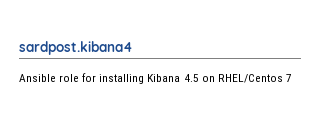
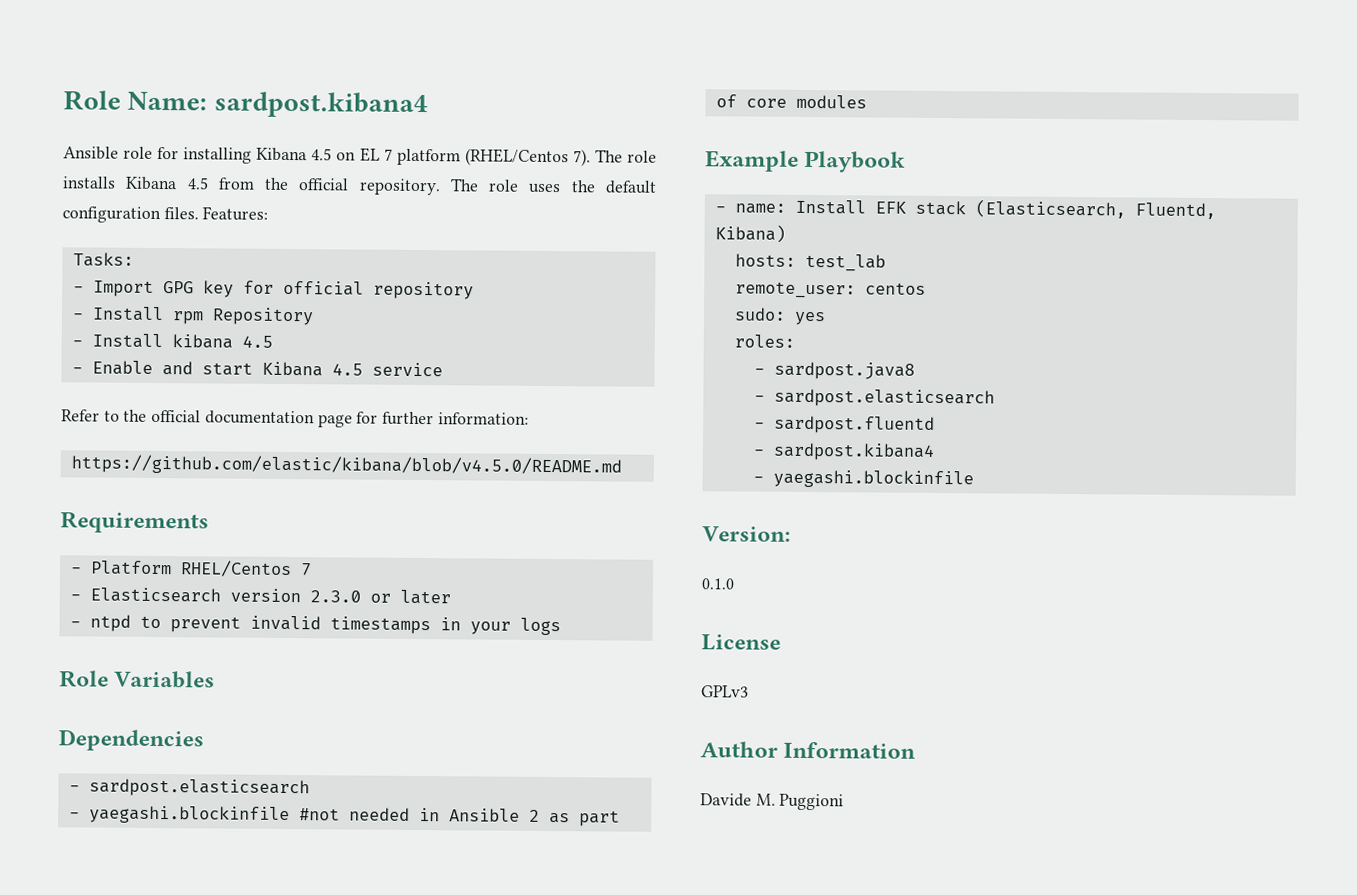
(19, 48) none -> [63,90,208,111] Role Name:
[217,74,292,83] RHEL/Centos 7 -> [359,147,658,167] [62,176,657,196] [62,206,269,224] [72,252,134,267] [72,280,474,300] [71,306,314,326] [71,333,273,349] [71,360,443,377] [61,409,529,428] [70,454,622,477] [60,511,209,534] [70,560,312,578] [69,587,451,605] [69,614,561,636] [59,670,216,689] [58,729,204,752] [68,778,310,798] [68,805,620,827] [715,94,867,109] [705,150,907,173] [714,199,1216,220] [714,224,786,243] [734,253,886,272] [734,281,926,299] [733,307,826,326] [733,334,795,348] [753,361,915,380] [753,388,995,408] [753,415,935,434] [752,442,935,461] [752,469,974,489] [702,526,791,542] [701,578,734,590] [701,634,781,651] [701,685,749,698] [700,741,917,759] [700,793,845,811] EL 7 platform (RHEL/Centos 7). The role installs Kibana 4.5 from the official repository. The role uses the default configuration files. Features: // Tasks: // - Import GPG key for official repository // - Install rpm Repository // - Install kibana 4.5 // - Enable and start Kibana 4.5 service // Refer to the official documentation page for further information: // https://github.com/elastic/kibana/blob/v4.5.0/README.md // Requirements // - Platform RHEL/Centos 7 // - Elasticsearch version 2.3.0 or later // - ntpd to prevent invalid timestamps in your logs // Role Variables // Dependencies // - sardpost.elasticsearch // - yaegashi.blockinfile #not needed in Ansible 2 as part of core modules // Example Playbook // - name: Install EFK stack (Elasticsearch, Fluentd, Kibana) // hosts: test_lab // remote_user: centos // sudo: yes // roles: // - sardpost.java8 // - sardpost.elasticsearch // - sardpost.fluentd // - sardpost.kibana4 // - yaegashi.blockinfile // Version: // 0.1.0 // License // GPLv3 // Author Information // Davide M. Puggioni

